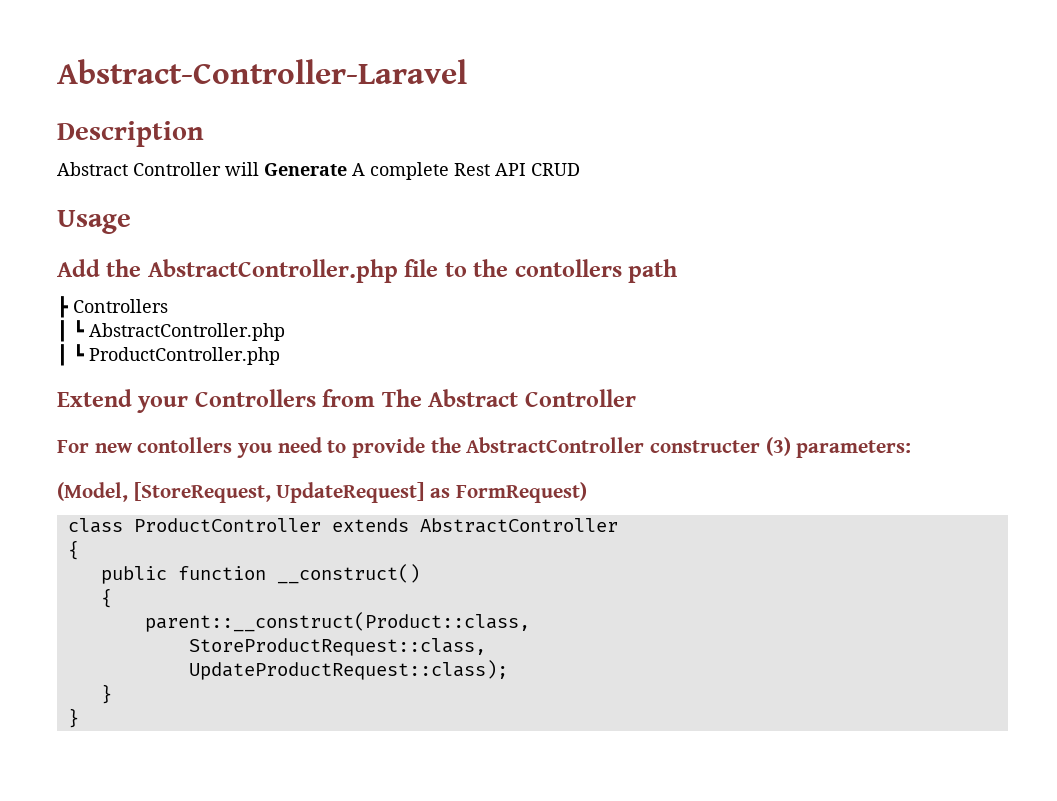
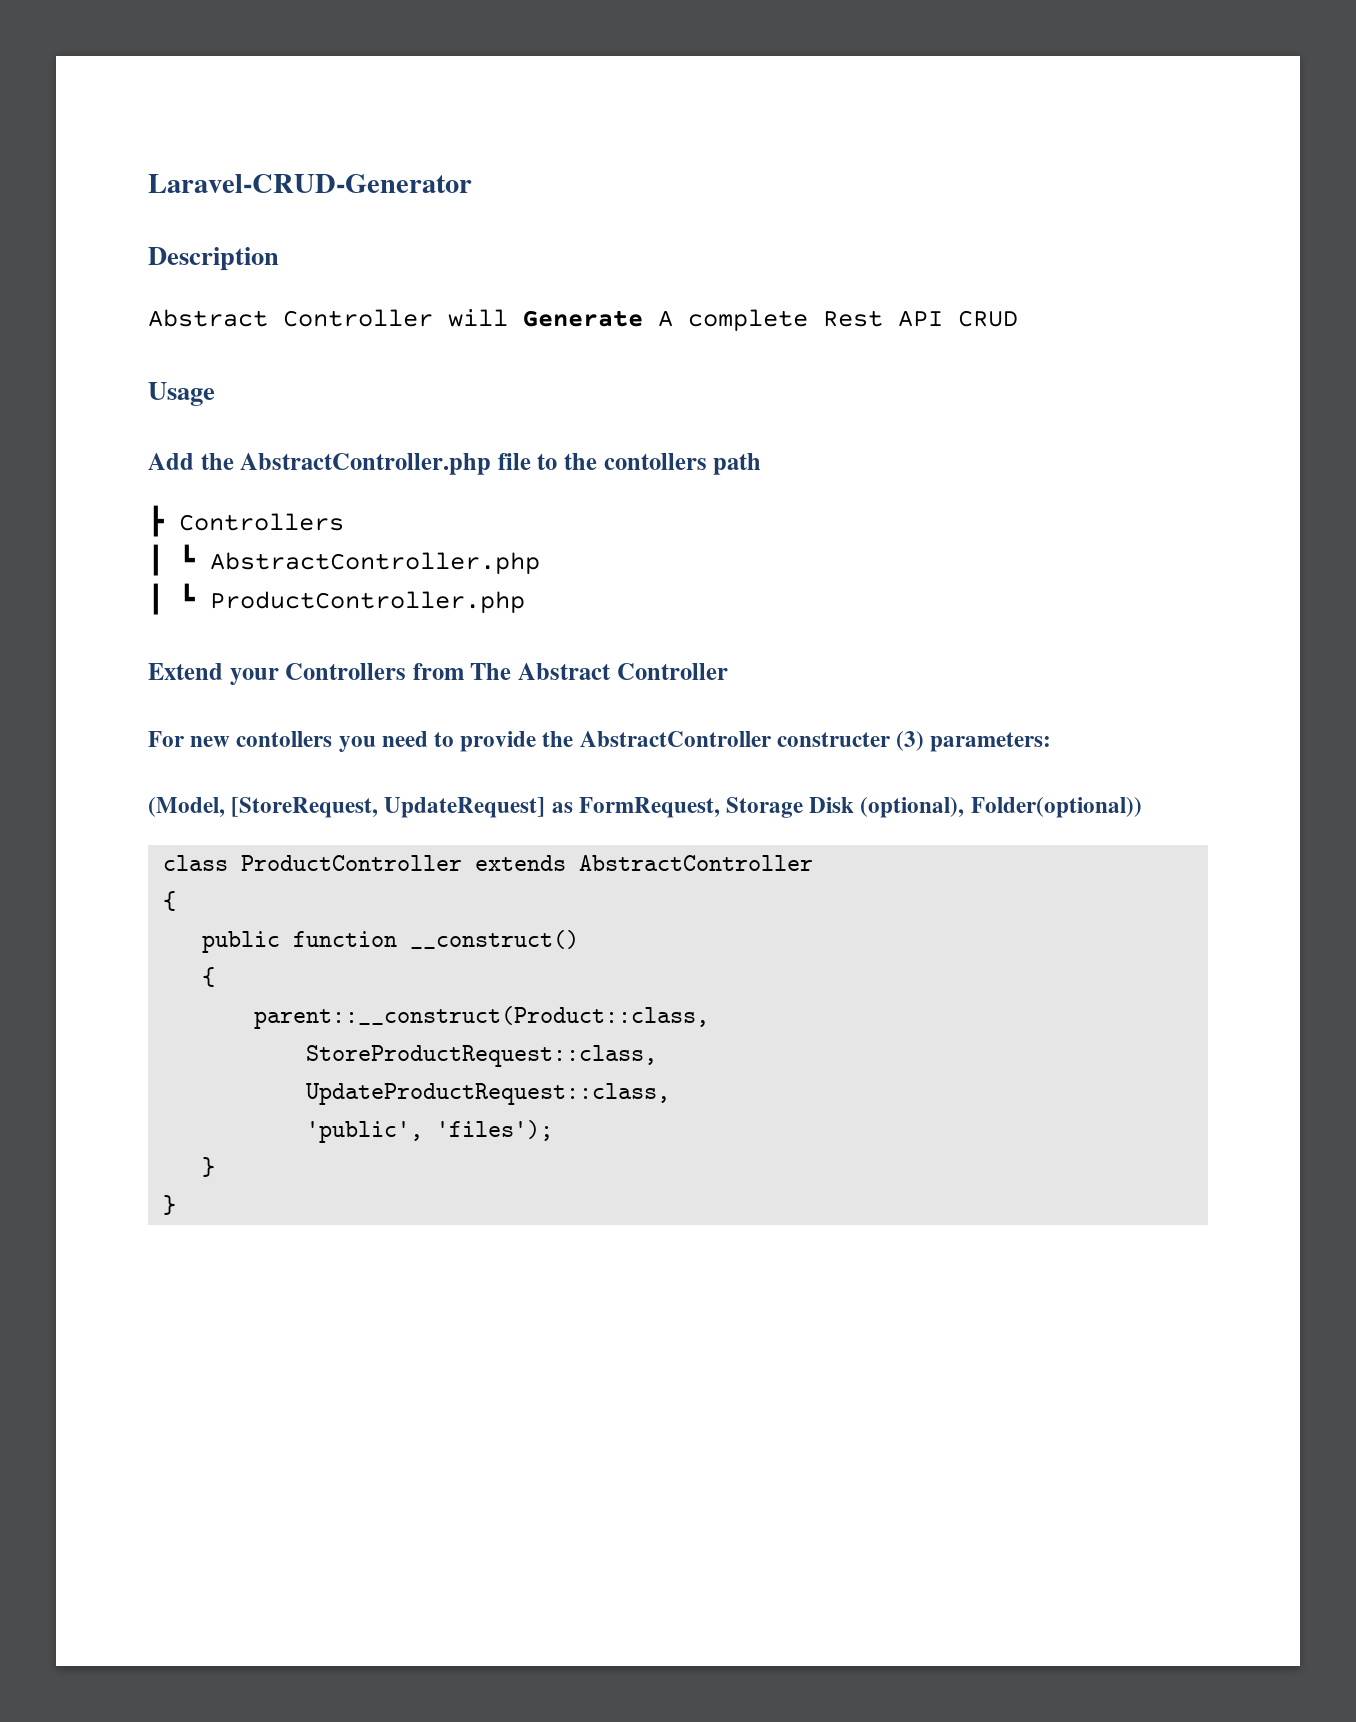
[57,59,467,84] Abstract-Controller-Laravel -> [148,174,472,193] Laravel-CRUD-Generator
[455,482,587,503] FormRequest) -> [578,797,1142,818] FormRequest, Storage Disk (optional), Folder(optional))
[188,660,508,680] UpdateProductRequest::class); -> [306,1083,671,1105] [306,1120,554,1143] UpdateProductRequest::class, // 'public', 'files');

